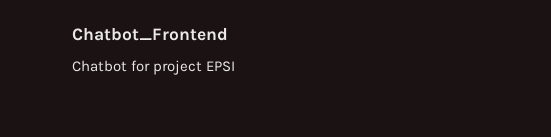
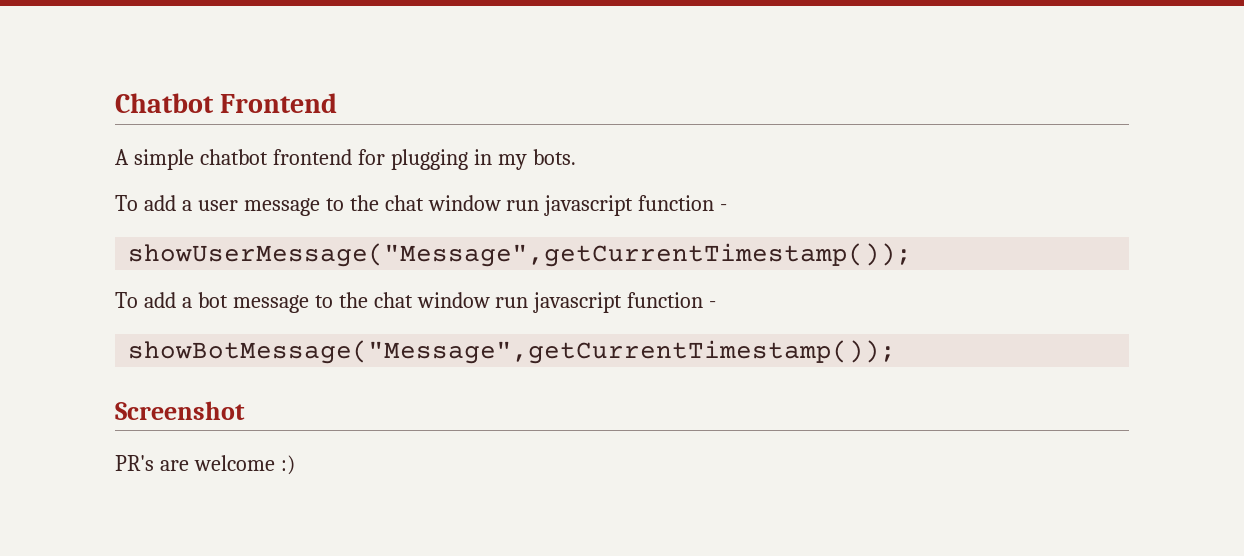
[72,28,228,41] [72,60,236,75] Chatbot_Frontend // Chatbot for project EPSI -> [115,93,338,113] [115,149,576,170] [115,195,728,216] [128,243,913,267] [115,292,717,313] [128,340,897,364] [115,401,245,420] [115,455,295,475] Chatbot Frontend // A simple chatbot frontend for plugging in my bots. // To add a user message to the chat window run javascript function - // showUserMessage("Message",getCurrentTimestamp()); // To add a bot message to the chat window run javascript function - // showBotMessage("Message",getCurrentTimestamp()); // Screenshot // PR's are welcome :)

